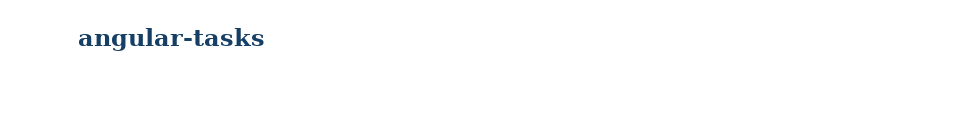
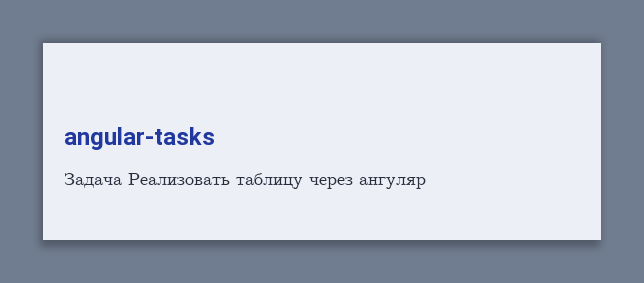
(265, 39) none -> [64,173,426,189] // Задача Реализовать таблицу через ангуляр

